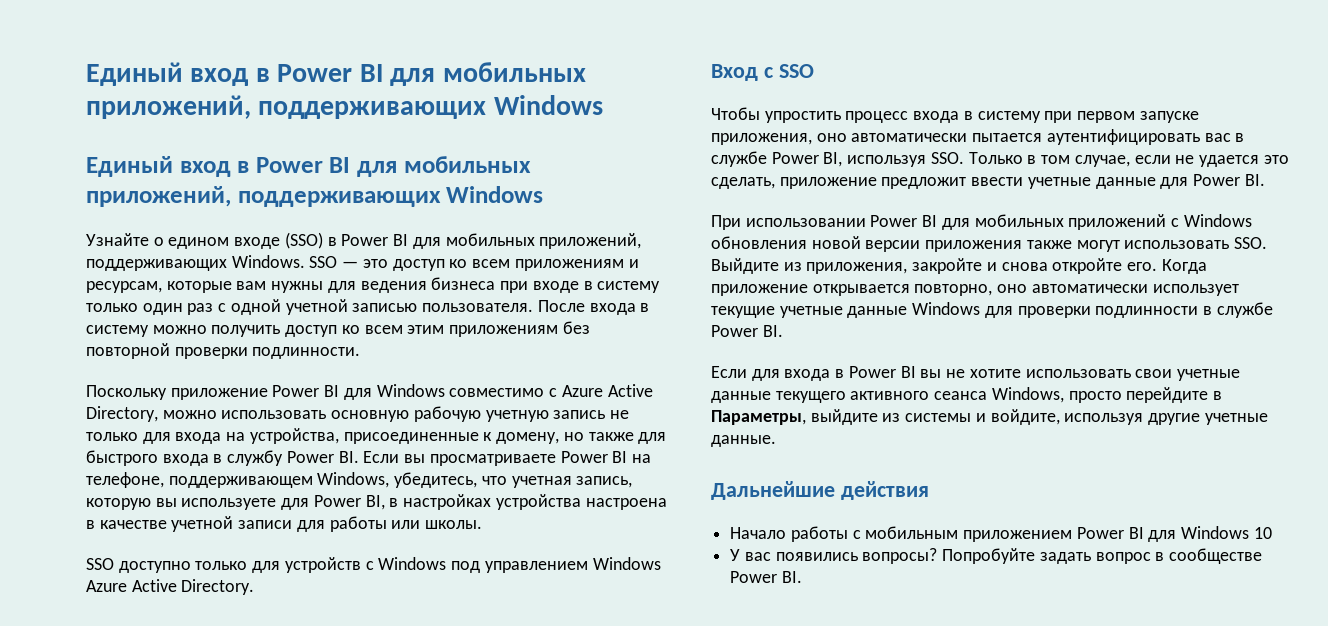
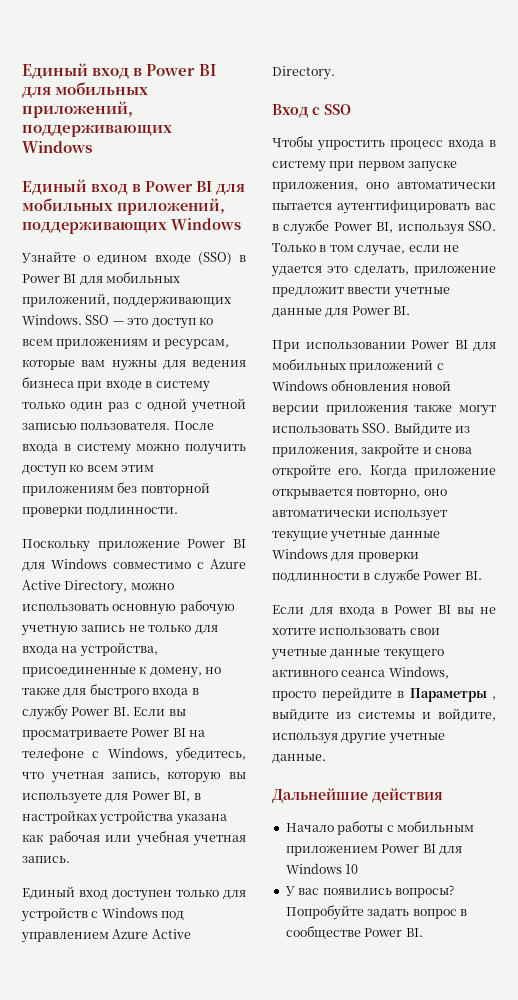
[86,472,313,488] телефоне, поддерживающем -> [22,748,100,761] телефоне с
[585,498,667,510] [86,516,483,532] [86,558,191,573] настроена в качестве учетной записи для работы или школы. // SSO доступно -> [175,813,227,825] [22,831,246,846] [22,856,70,863] [22,886,172,901] указана как рабочая или учебная учетная запись. // Единый вход доступен
[592,557,661,570] Windows -> (109, 937) none
[711,410,806,425] Параметры, -> [409,688,496,702] Параметры ,

